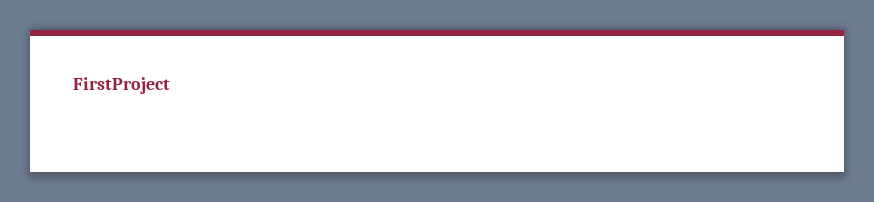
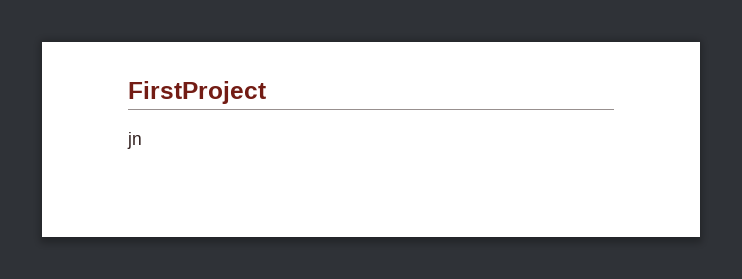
(170, 85) none -> [127,132,142,149] // jn

